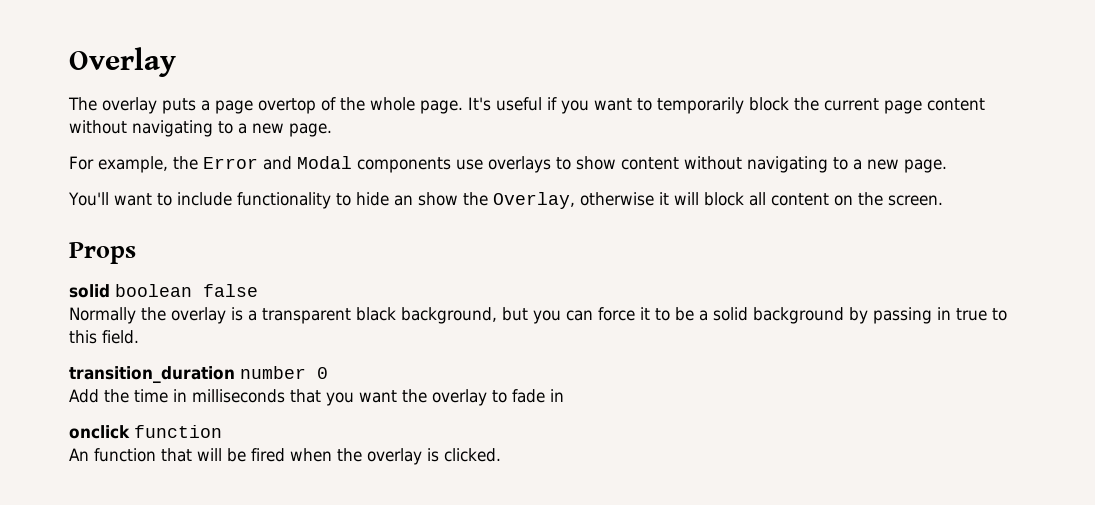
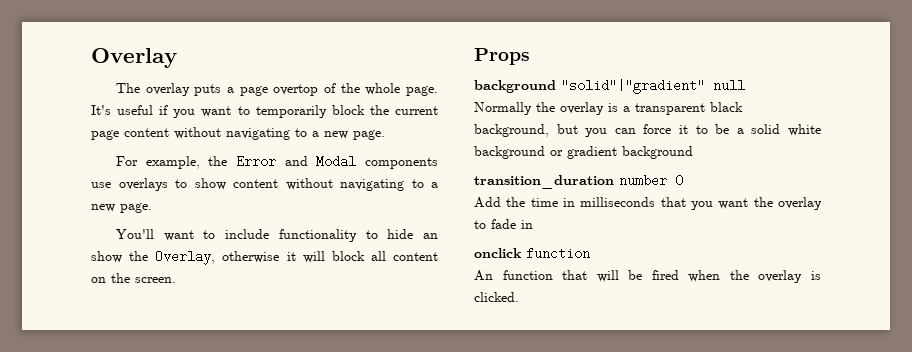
[69,284,258,298] solid boolean false -> [474,79,745,94] background "solid"|"gradient" null
[753,307,1007,324] [69,330,139,344] background by passing in true to this field. -> [788,124,821,136] [474,146,693,159] white background or gradient background

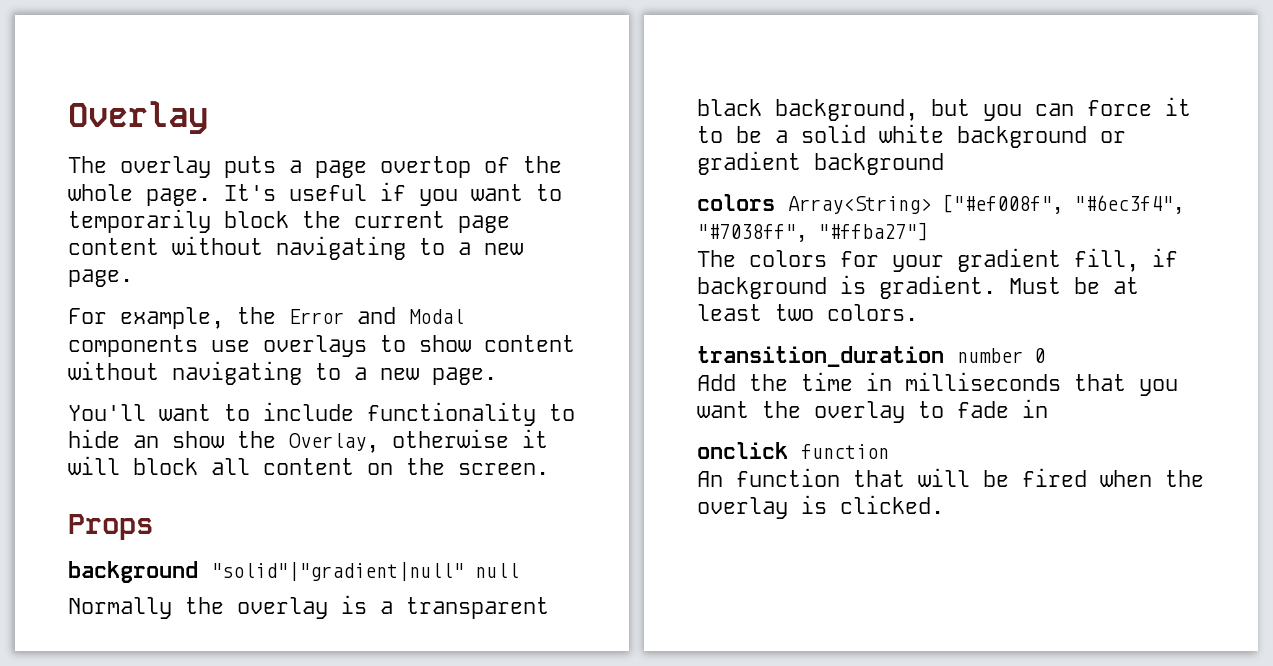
[561,79,705,94] "solid"|"gradient" -> [211,562,464,581] "solid"|"gradient|null"
(693, 152) none -> [697,194,1184,214] [697,222,928,242] [697,248,1178,272] [697,275,1139,299] [697,304,918,321] // colors Array<String> ["#ef008f", "#6ec3f4", "#7038ff", "#ffba27"] // The colors for your gradient fill, if background is gradient. Must be at least two colors.

